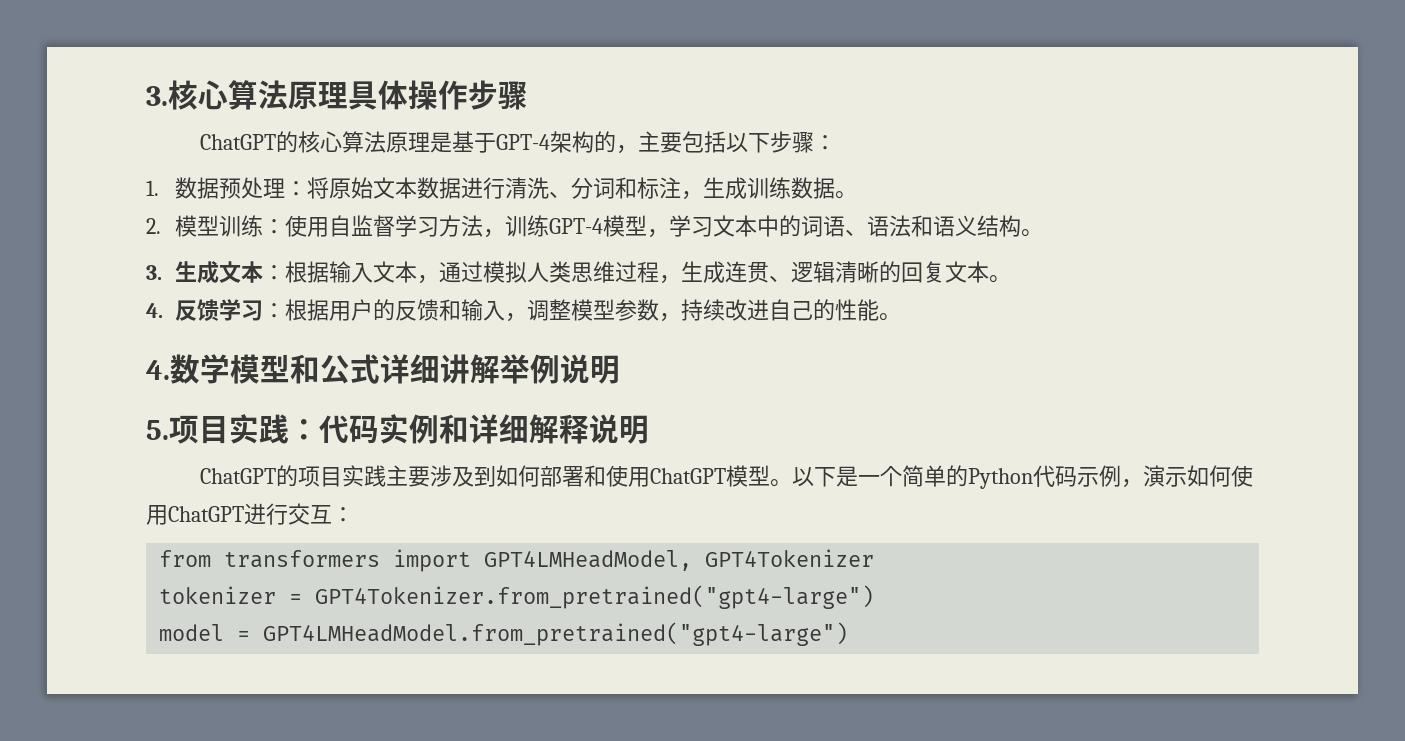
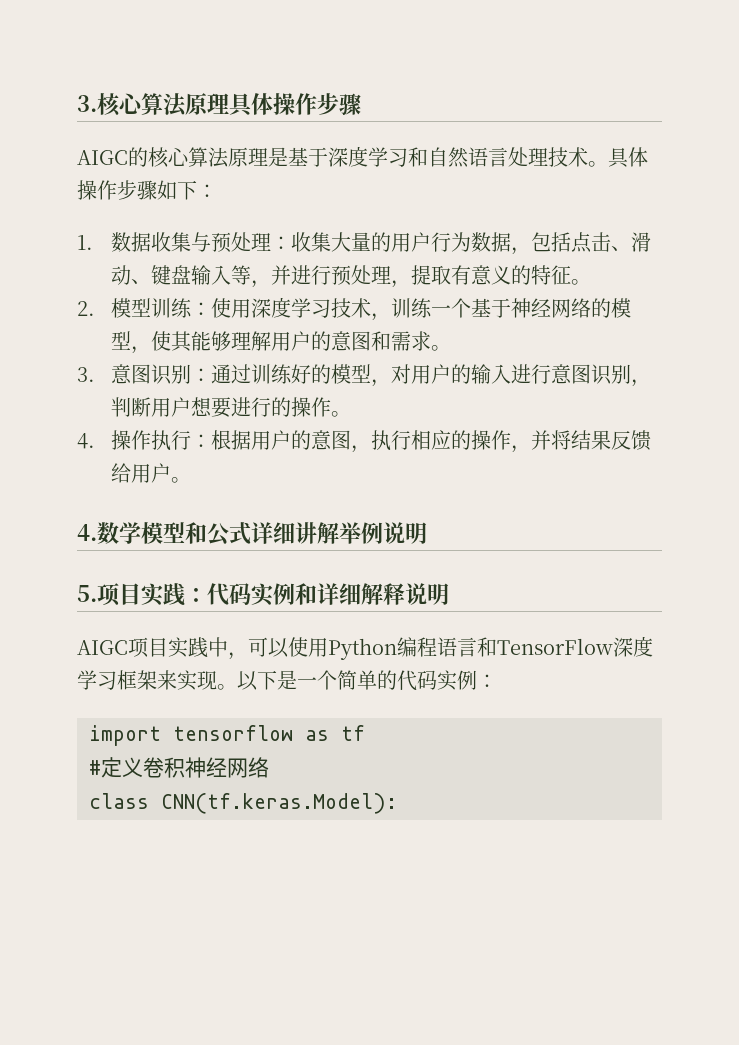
[199,134,276,150] ChatGPT -> [77,150,128,165] AIGC
[495,131,814,154] GPT-4架构的，主要包括以下步骤 -> [328,146,648,168] [77,180,197,200] 深度学习和自然语言处理技术。具体操作步骤如下
(220, 188) none -> [150,232,211,252] 收集与
[307,177,836,200] 将原始文本数据进行清洗、分词和标注，生成训练数据 -> [290,232,651,255] [110,265,571,288] 收集大量的用户行为数据，包括点击、滑动、键盘输入等，并进行预处理，提取有意义的特征
[329,215,1044,238] [146,261,1012,284] [146,299,264,321] 自监督学习方法，训练GPT-4模型，学习文本中的词语、语法和语义结构。 // 3.生成文本：根据输入文本，通过模拟人类思维过程，生成连贯、逻辑清晰的回复文本。 // 4.反馈学习 -> [250,297,631,321] [110,331,451,354] [77,364,651,387] [110,397,351,418] [77,430,191,451] 深度学习技术，训练一个基于神经网络的模型，使其能够理解用户的意图和需求。 // 3.意图识别：通过训练好的模型，对用户的输入进行意图识别，判断用户想要进行的操作。 // 4.操作执行
[395,299,880,322] 反馈和输入，调整模型参数，持续改进自己的性能 -> [310,430,651,453] [110,463,171,483] 意图，执行相应的操作，并将结果反馈给用户
[199,465,770,487] ChatGPT的项目实践主要涉及到如何部署和使用ChatGPT模型 -> [77,636,653,660] [77,670,217,691] AIGC项目实践中，可以使用Python编程语言和TensorFlow深度学习框架来实现
[967,465,1253,489] [146,503,354,525] [159,549,875,572] [159,585,875,609] [159,622,849,646] Python代码示例，演示如何使用ChatGPT进行交互： // from transformers import GPT4LMHeadModel, GPT4Tokenizer // tokenizer = GPT4Tokenizer.from_pretrained("gpt4-large") // model = GPT4LMHeadModel.from_pretrained("gpt4-large") -> [397,670,497,691] [89,725,365,746] [89,757,269,778] [89,793,397,814] 代码实例： // import tensorflow as tf // #定义卷积神经网络 // class CNN(tf.keras.Model):

